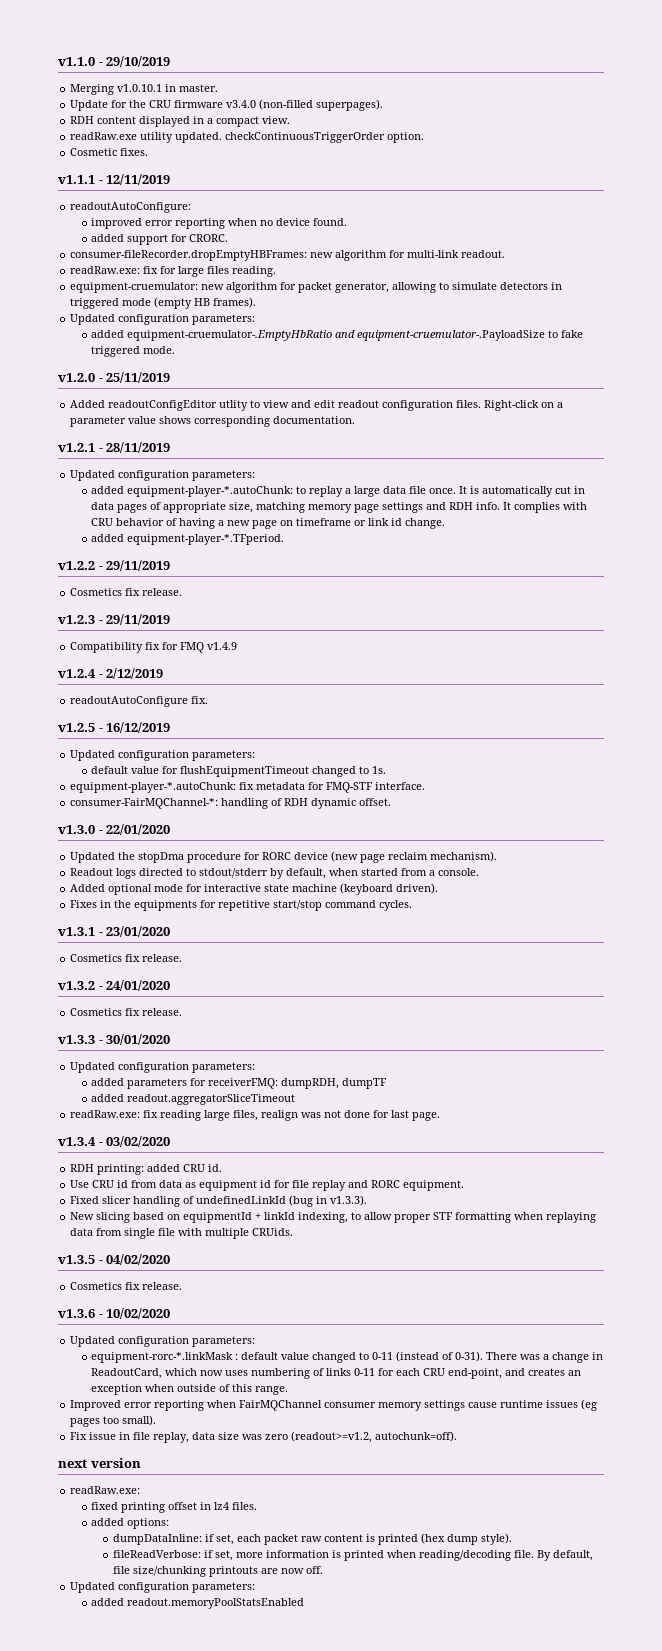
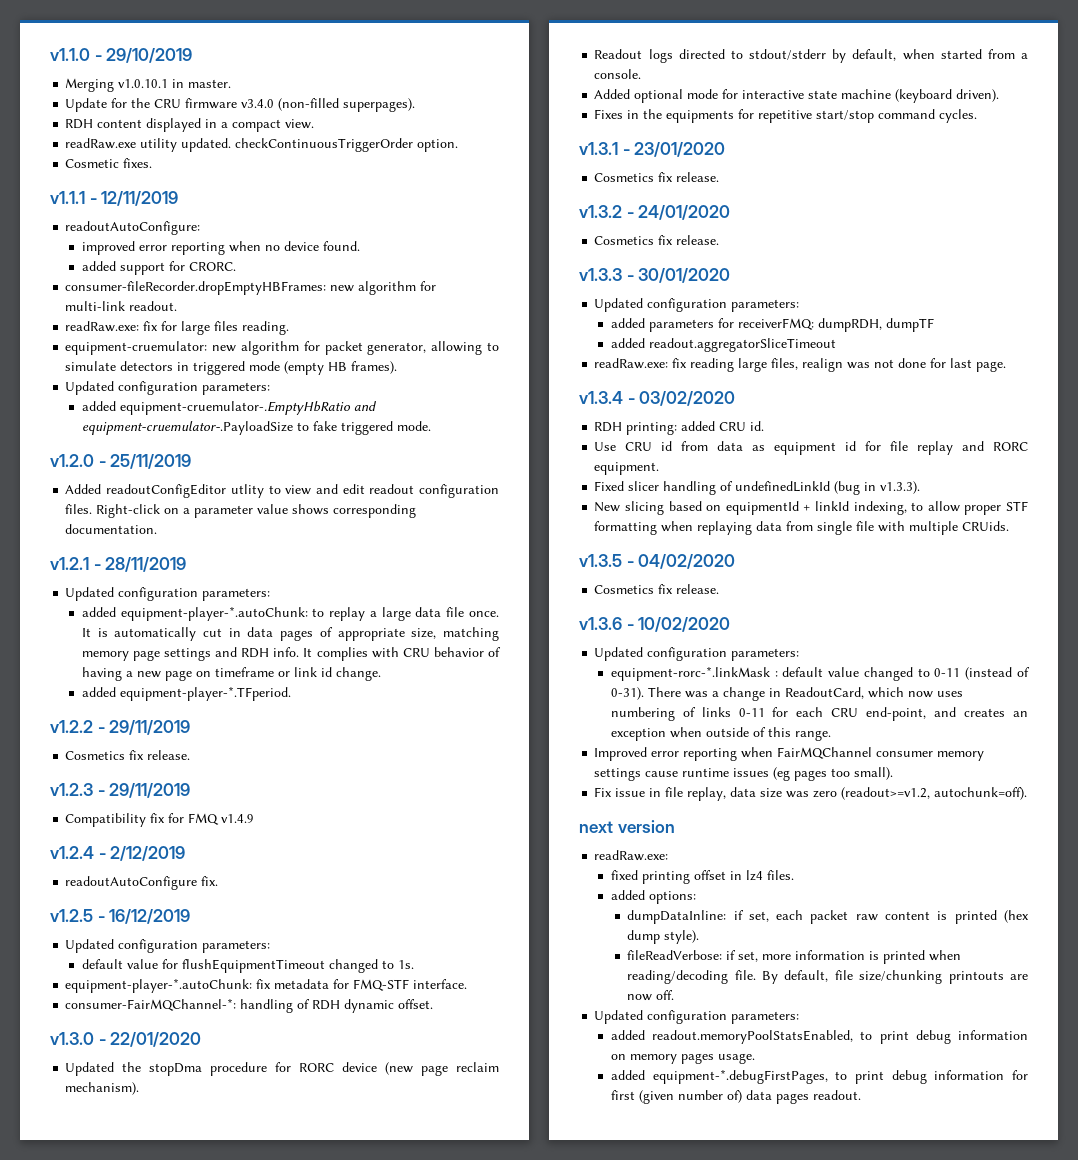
[127,1598,305,1609] readout.memoryPoolStatsEnabled -> [652,1030,1028,1044] [610,1053,755,1064] [610,1069,1028,1084] [610,1090,861,1104] readout.memoryPoolStatsEnabled, to print debug information on memory pages usage. // added equipment-*.debugFirstPages, to print debug information for first (given number of) data pages readout.

